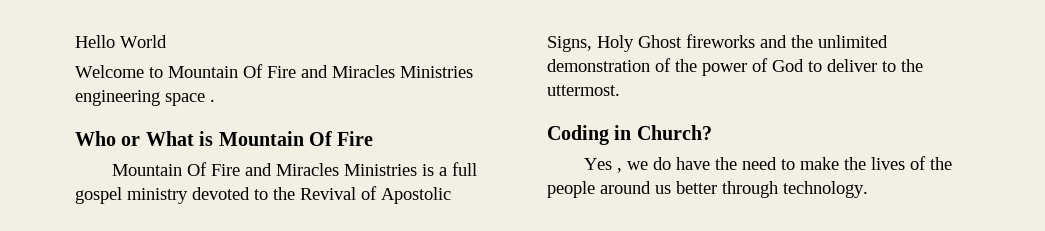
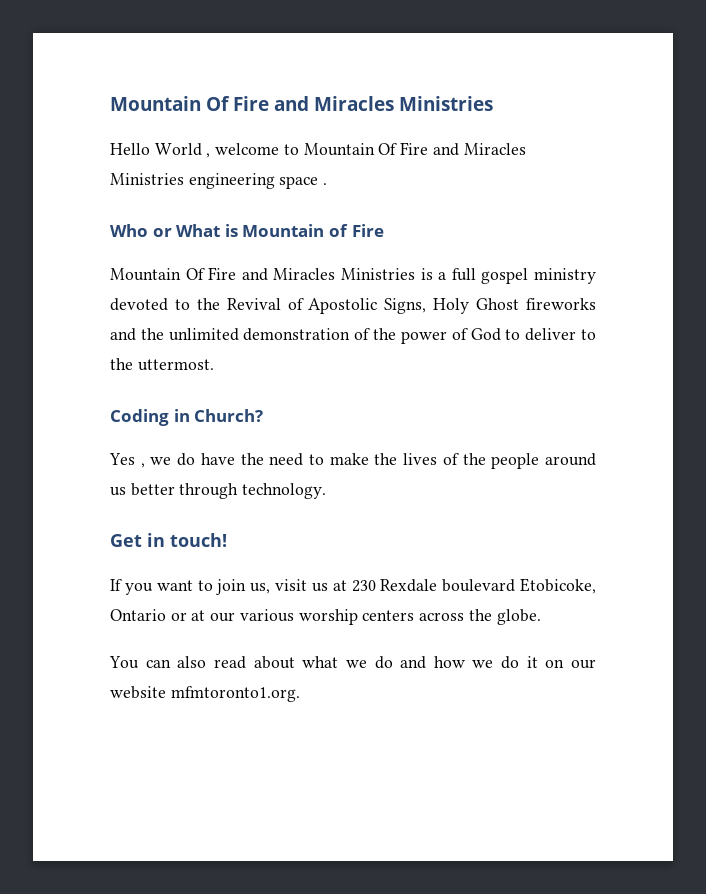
(75, 41) none -> [110,96,493,111] Mountain Of Fire and Miracles Ministries //
[75,65,144,78] // Welcome -> [206,143,280,158] , welcome
[309,131,332,146] Of -> [328,224,348,237] of
(868, 189) none -> [110,533,227,547] [110,578,596,595] [110,609,541,625] [109,656,597,669] [110,686,300,702] // Get in touch! // If you want to join us, visit us at 230 Rexdale boulevard Etobicoke, Ontario or at our various worship centers across the globe. // You can also read about what we do and how we do it on our website mfmtoronto1.org.

